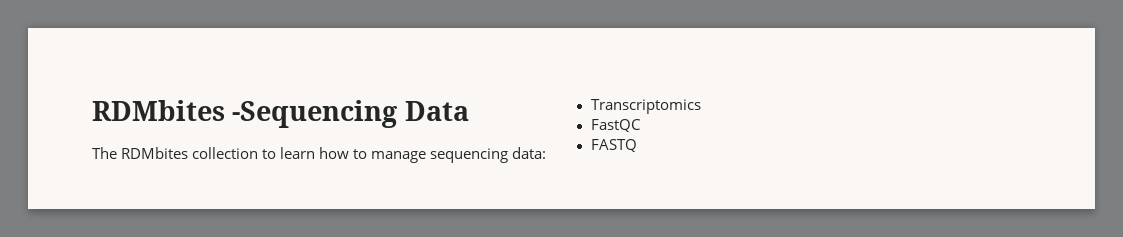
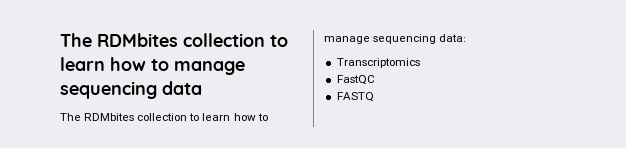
[92,100,469,128] RDMbites -Sequencing Data -> [60,33,288,47] [60,57,245,75] [60,81,202,99] The RDMbites collection to learn how to manage sequencing data

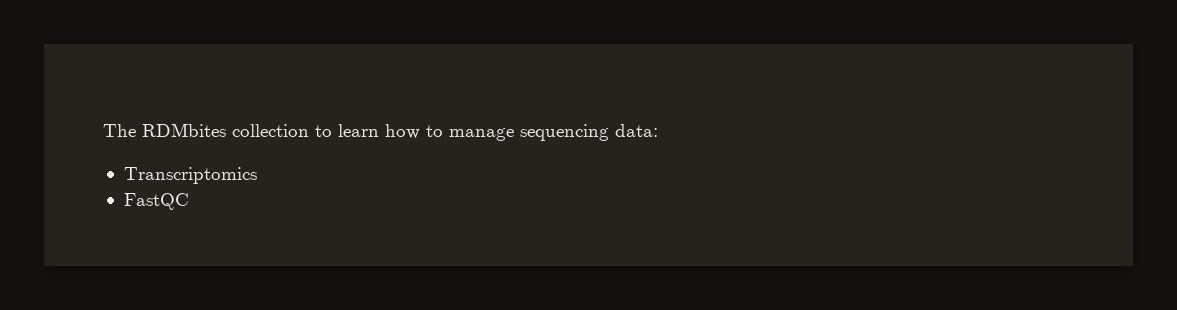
[60,33,288,47] [60,57,245,75] [60,81,202,99] [60,113,268,121] [324,34,437,44] The RDMbites collection to learn how to manage sequencing data // The RDMbites collection to learn how to manage sequencing -> [103,123,609,141] The RDMbites collection to learn how to manage sequencing
[336,92,374,102] // FASTQ -> (189, 201) none

